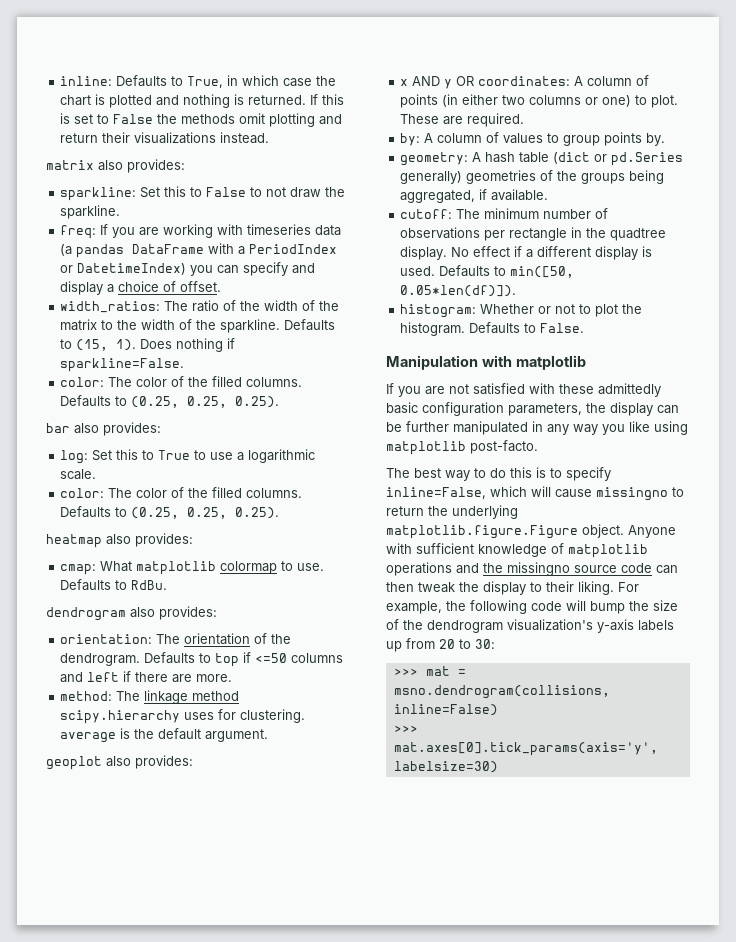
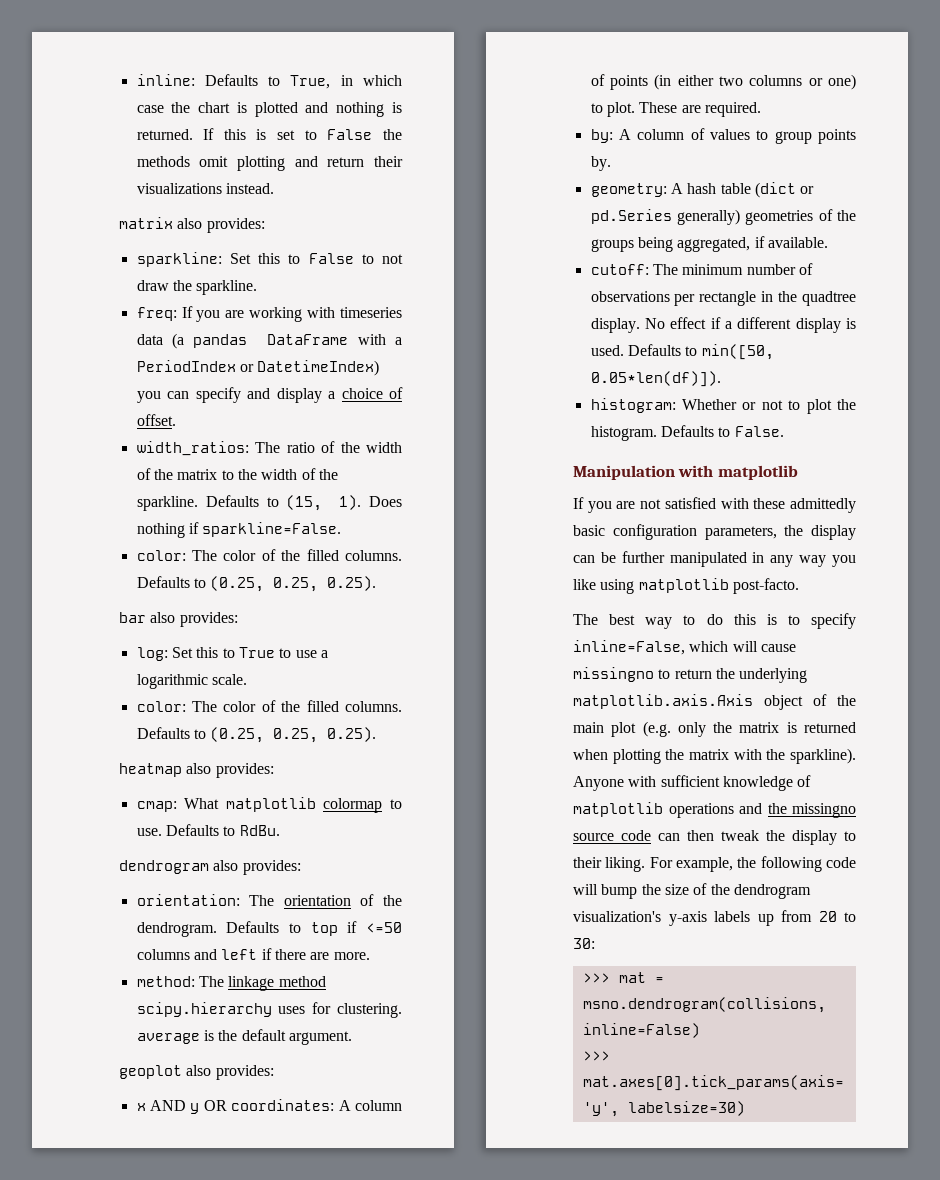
[386,524,624,539] matplotlib.figure.Figure object. -> [573,694,856,710] [573,721,856,737] [573,748,856,764] matplotlib.axis.Axis object of the main plot (e.g. only the matrix is returned when plotting the matrix with the sparkline).

